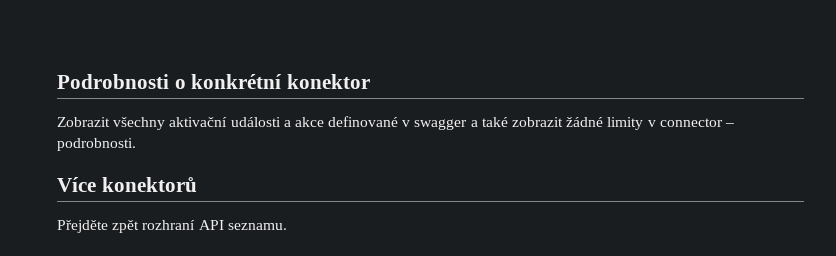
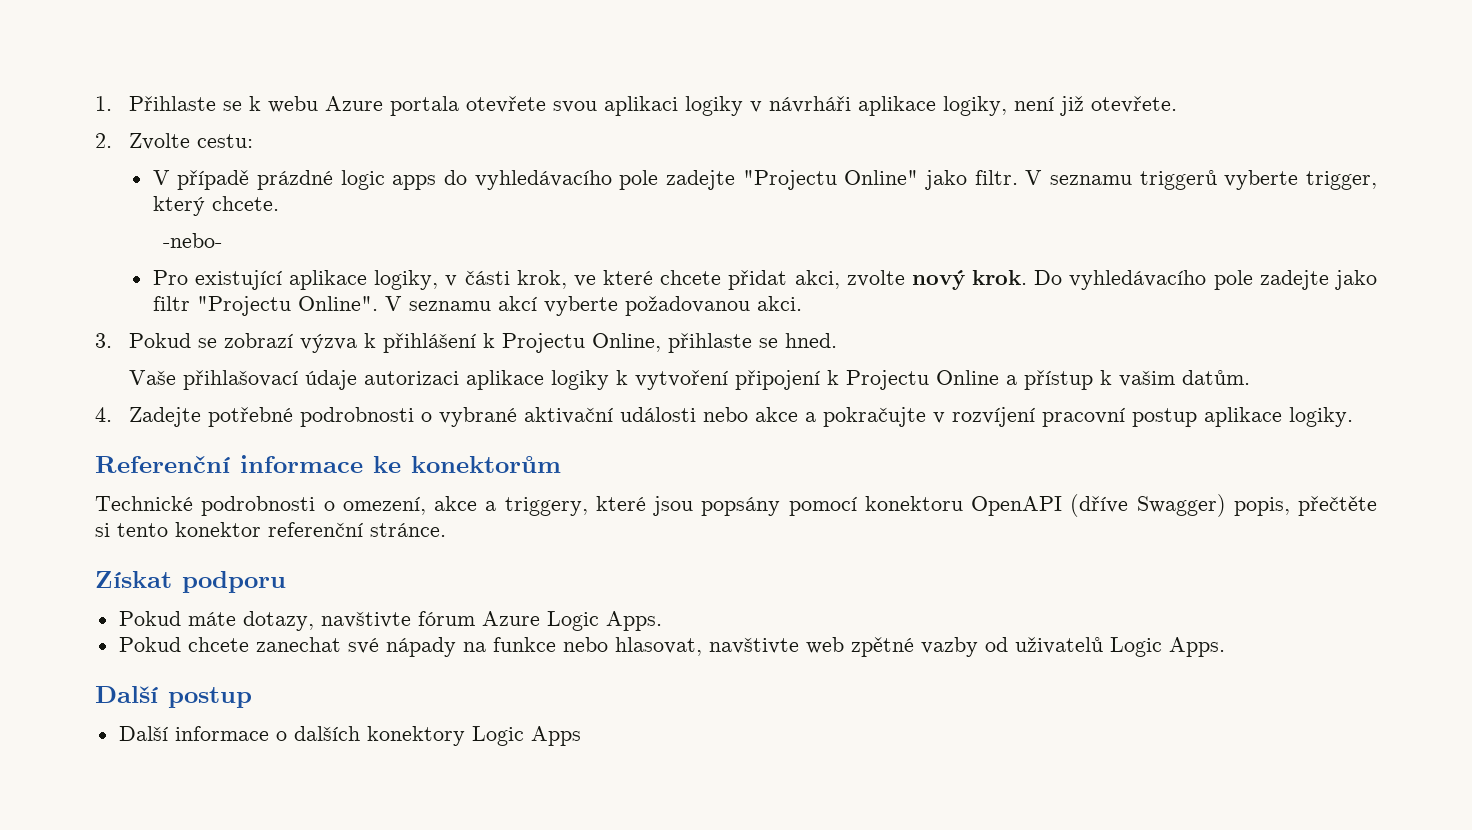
[57,74,371,89] [57,116,734,130] [57,138,136,151] [57,177,197,192] [57,220,287,233] Podrobnosti o konkrétní konektor // Zobrazit všechny aktivační události a akce definované v swagger a také zobrazit žádné limity v connector – podrobnosti. // Více konektorů // Přejděte zpět rozhraní API seznamu. -> [95,96,1177,116] [95,133,253,150] [152,170,1377,190] [152,196,279,216] [162,233,222,248] [152,270,1377,290] [152,296,802,316] [95,333,837,353] [128,370,1250,390] [95,407,1353,427] [95,455,561,473] [95,494,1377,517] [95,522,446,537] [95,571,286,593] [118,611,662,631] [118,637,1225,657] [95,686,252,708] [118,726,581,746] 1. Přihlaste se k webu Azure portala otevřete svou aplikaci logiky v návrháři aplikace logiky, není již otevřete. // 2. Zvolte cestu: // V případě prázdné logic apps do vyhledávacího pole zadejte "Projectu Online" jako filtr. V seznamu triggerů vyberte trigger, který chcete. // -nebo- // Pro existující aplikace logiky, v části krok, ve které chcete přidat akci, zvolte nový krok. Do vyhledávacího pole zadejte jako filtr "Projectu Online". V seznamu akcí vyberte požadovanou akci. // 3. Pokud se zobrazí výzva k přihlášení k Projectu Online, přihlaste se hned. // Vaše přihlašovací údaje autorizaci aplikace logiky k vytvoření připojení k Projectu Online a přístup k vašim datům. // 4. Zadejte potřebné podrobnosti o vybrané aktivační události nebo akce a pokračujte v rozvíjení pracovní postup aplikace logiky. // Referenční informace ke konektorům // Technické podrobnosti o omezení, akce a triggery, které jsou popsány pomocí konektoru OpenAPI (dříve Swagger) popis, přečtěte si tento konektor referenční stránce. // Získat podporu // Pokud máte dotazy, navštivte fórum Azure Logic Apps. // Pokud chcete zanechat své nápady na funkce nebo hlasovat, navštivte web zpětné vazby od uživatelů Logic Apps. // Další postup // Další informace o dalších konektory Logic Apps

